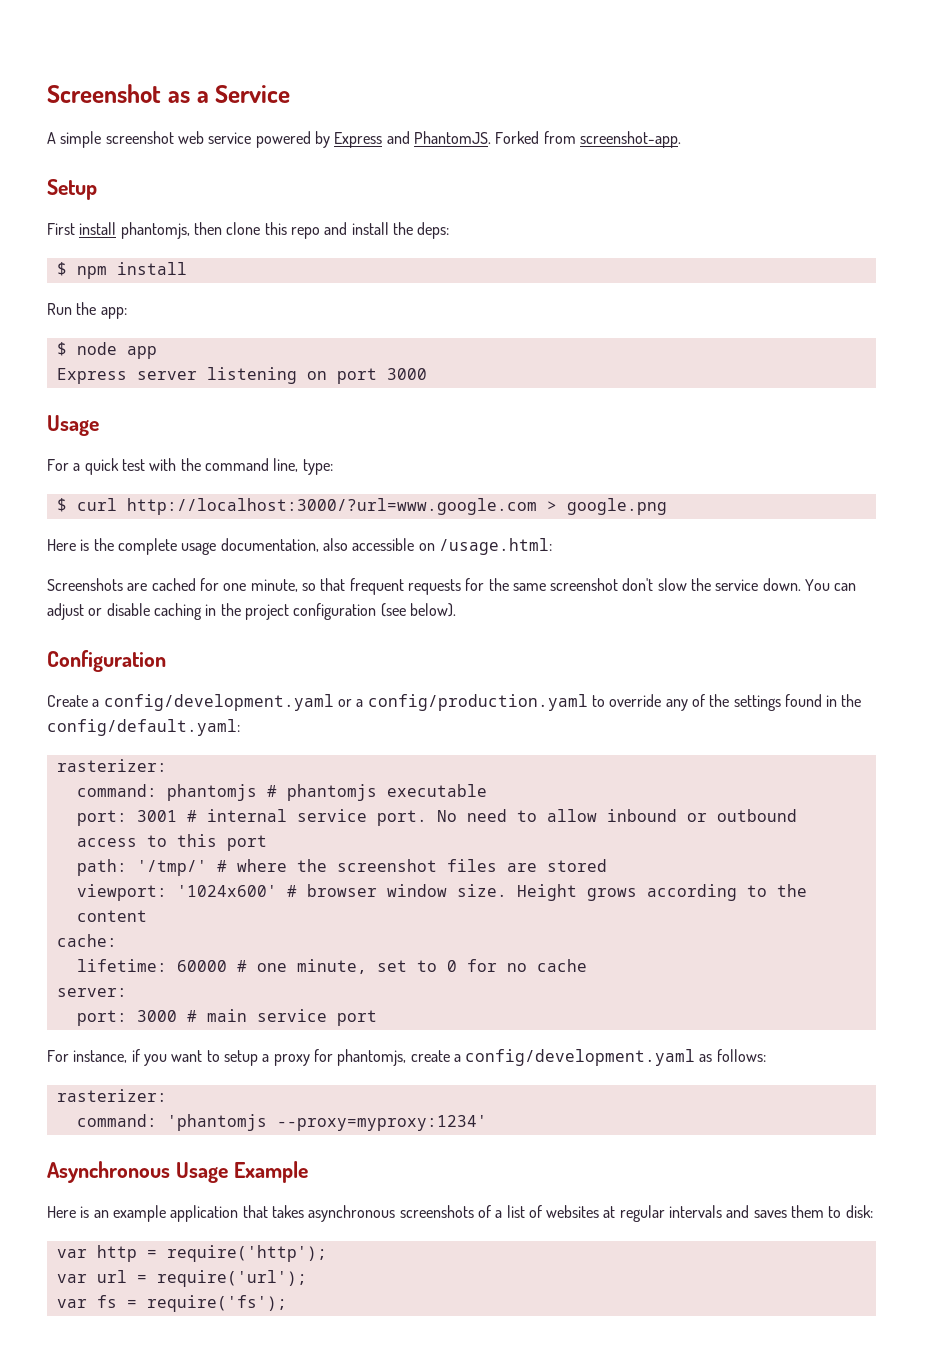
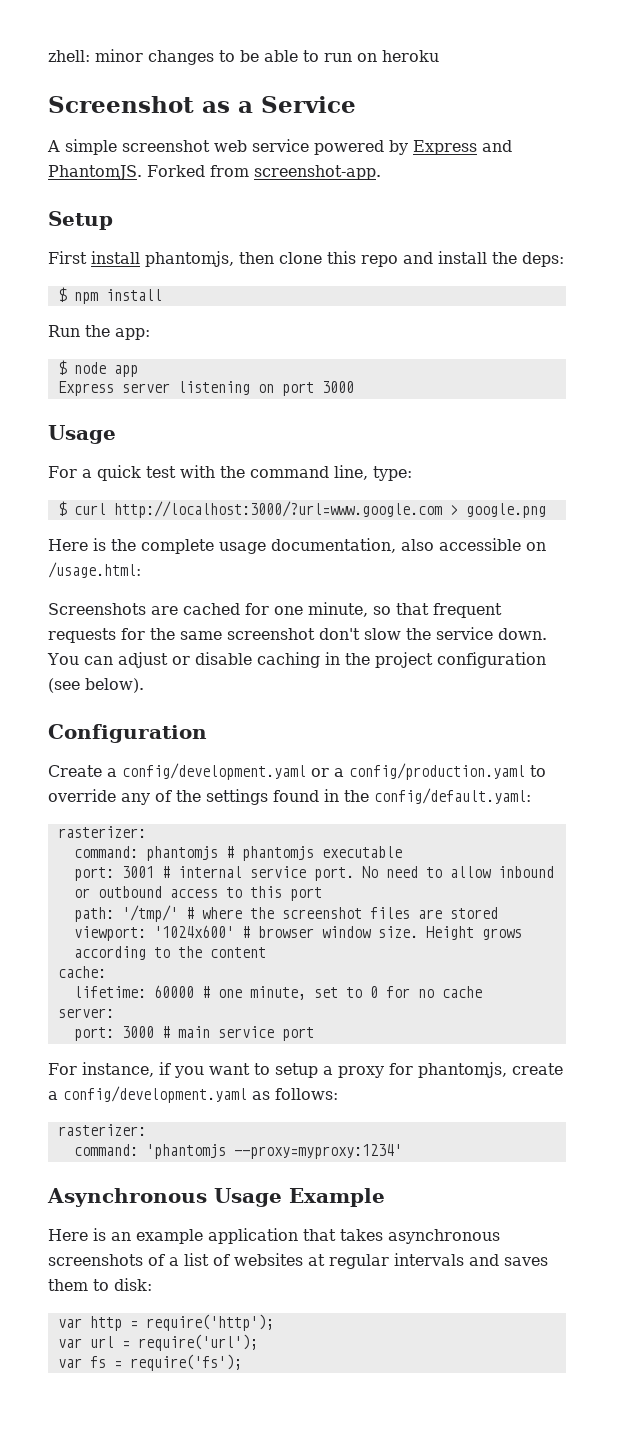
(47, 93) none -> [48,49,439,65] zhell: minor changes to be able to run on heroku //

